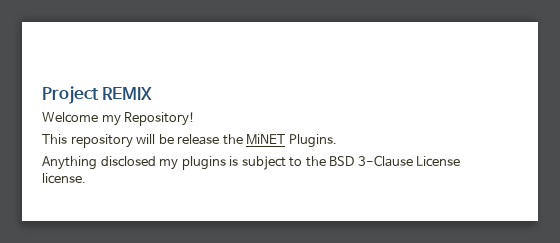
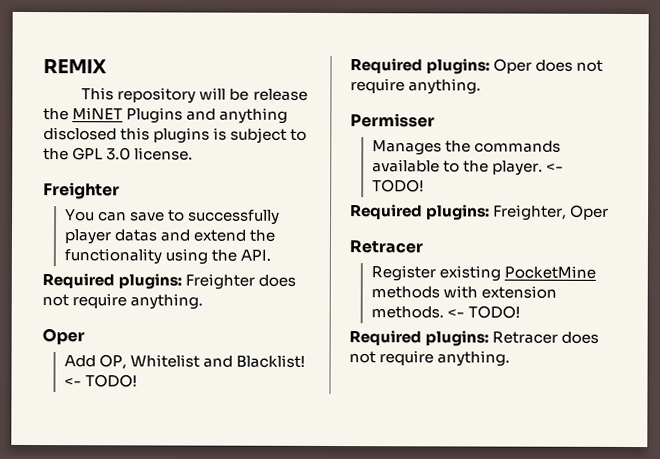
[42,86,99,104] Project -> (43, 66) none
[42,112,196,126] // Welcome my Repository! -> (107, 66) none
[288,134,337,148] [42,156,179,170] Plugins. // Anything disclosed my -> [126,107,289,124] [43,127,151,141] Plugins and anything disclosed this
[329,155,461,167] [42,173,86,184] BSD 3-Clause License license. -> [72,147,194,161] [43,182,120,200] [64,209,280,225] [63,229,275,245] [63,248,271,265] [42,273,297,290] [42,293,204,310] [42,328,85,346] [63,354,305,370] [63,374,137,388] [350,58,604,75] [350,78,482,95] [350,113,435,128] [371,140,561,156] [371,159,564,176] [371,179,424,193] [350,204,610,221] [349,240,423,254] [370,265,596,282] [370,285,557,299] [370,305,520,319] [349,330,600,347] [349,350,511,367] GPL 3.0 license. // Freighter // You can save to successfully player datas and extend the functionality using the API. // Required plugins: Freighter does not require anything. // Oper // Add OP, Whitelist and Blacklist! <- TODO! // Required plugins: Oper does not require anything. // Permisser // Manages the commands available to the player. <- TODO! // Required plugins: Freighter, Oper // Retracer // Register existing PocketMine methods with extension methods. <- TODO! // Required plugins: Retracer does not require anything.

